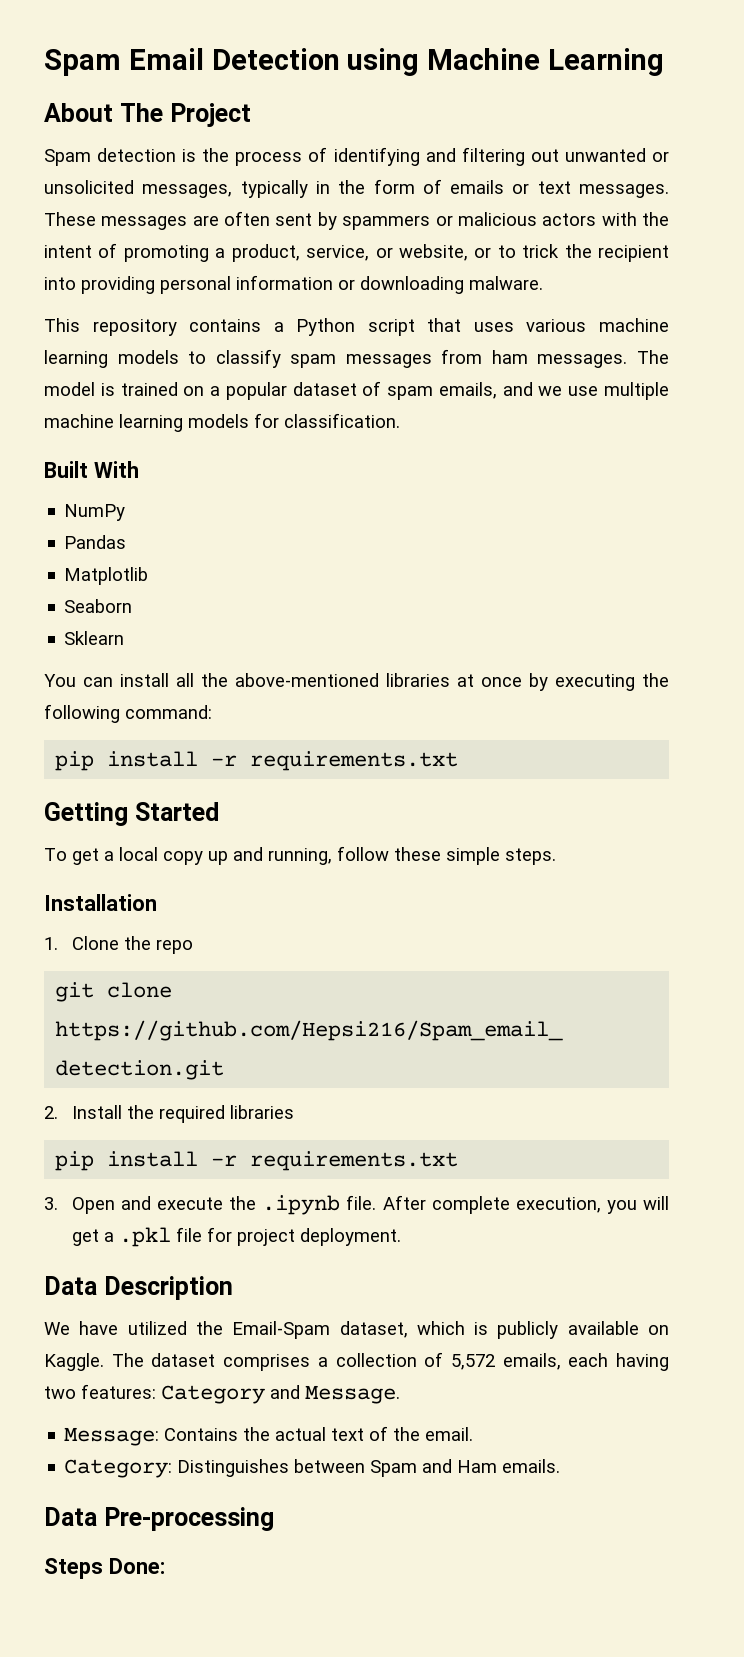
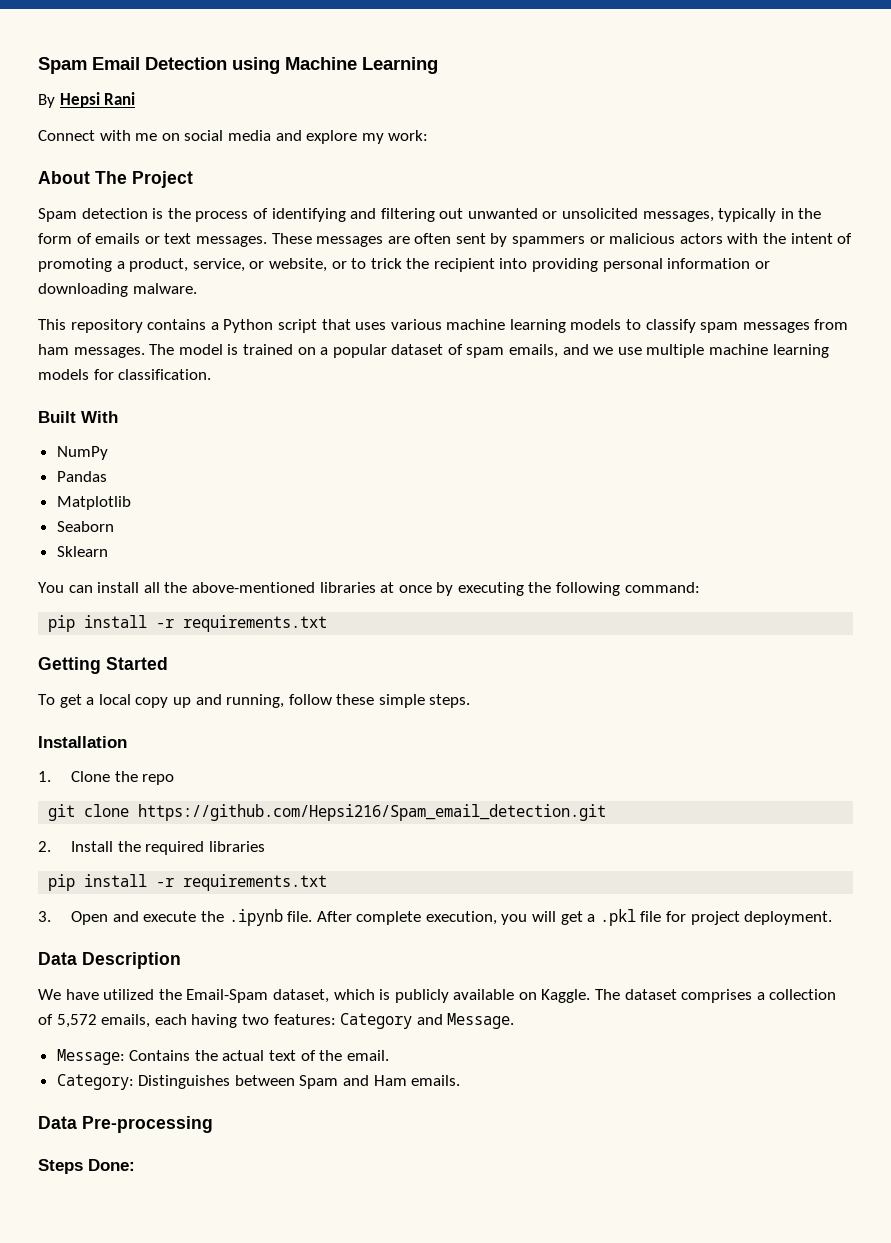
(665, 62) none -> [38,92,136,108] [38,130,429,144] // By Hepsi Rani // Connect with me on social media and explore my work:

